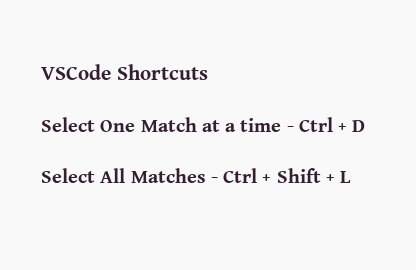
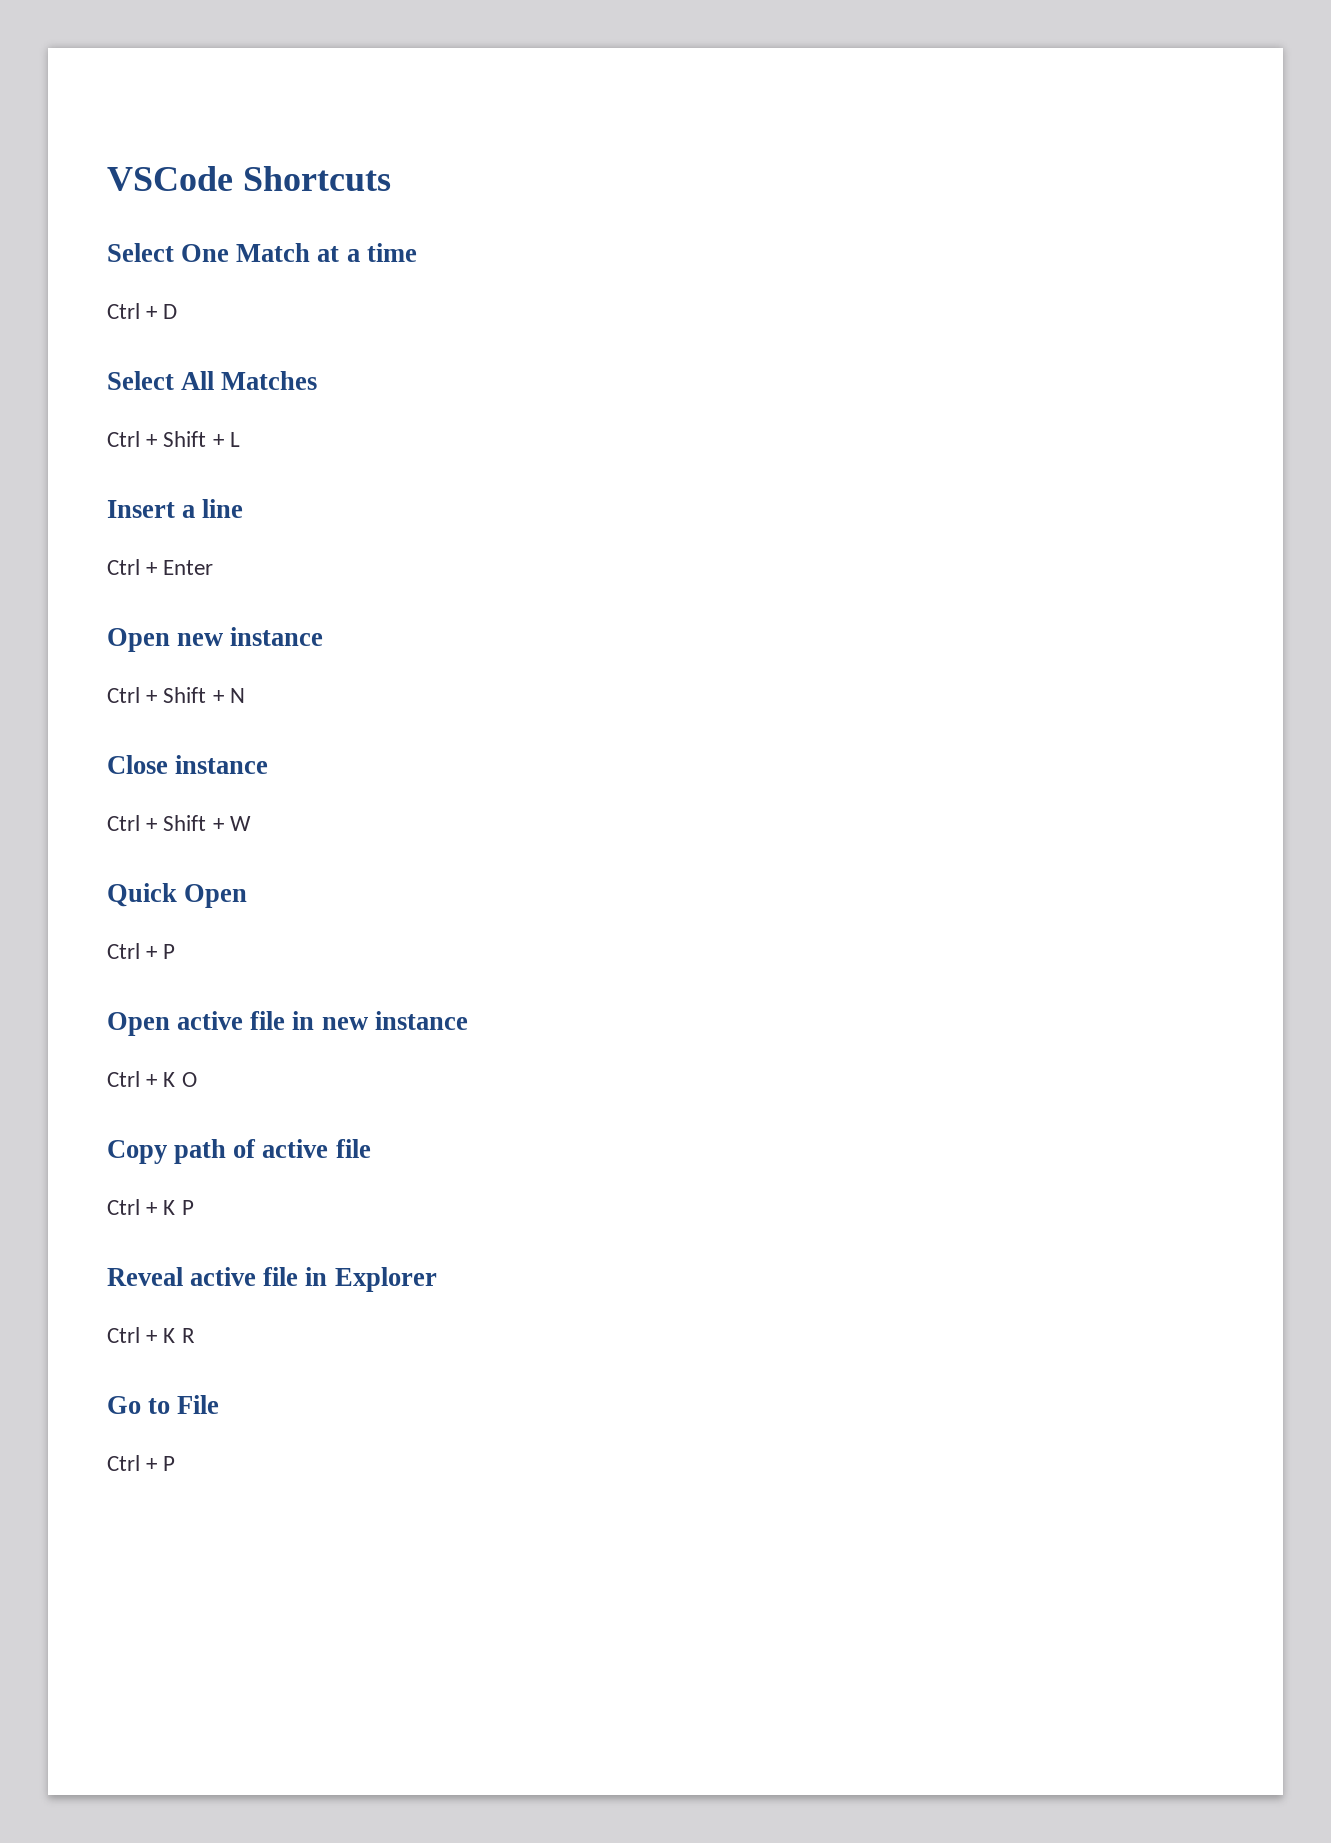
[286,126,294,132] - -> (417, 252) //
[210,177,218,183] - -> (318, 380) //
(352, 177) none -> [107,499,244,518] [107,559,214,575] [107,627,324,652] [107,687,245,703] [107,755,269,774] [107,815,251,831] [107,883,248,908] [107,943,176,959] [107,1011,468,1036] [107,1071,197,1087] [107,1139,371,1164] [107,1199,194,1215] [107,1267,437,1292] [107,1327,195,1343] [107,1395,220,1414] [107,1455,176,1471] // Insert a line // Ctrl + Enter // Open new instance // Ctrl + Shift + N // Close instance // Ctrl + Shift + W // Quick Open // Ctrl + P // Open active file in new instance // Ctrl + K O // Copy path of active file // Ctrl + K P // Reveal active file in Explorer // Ctrl + K R // Go to File // Ctrl + P

